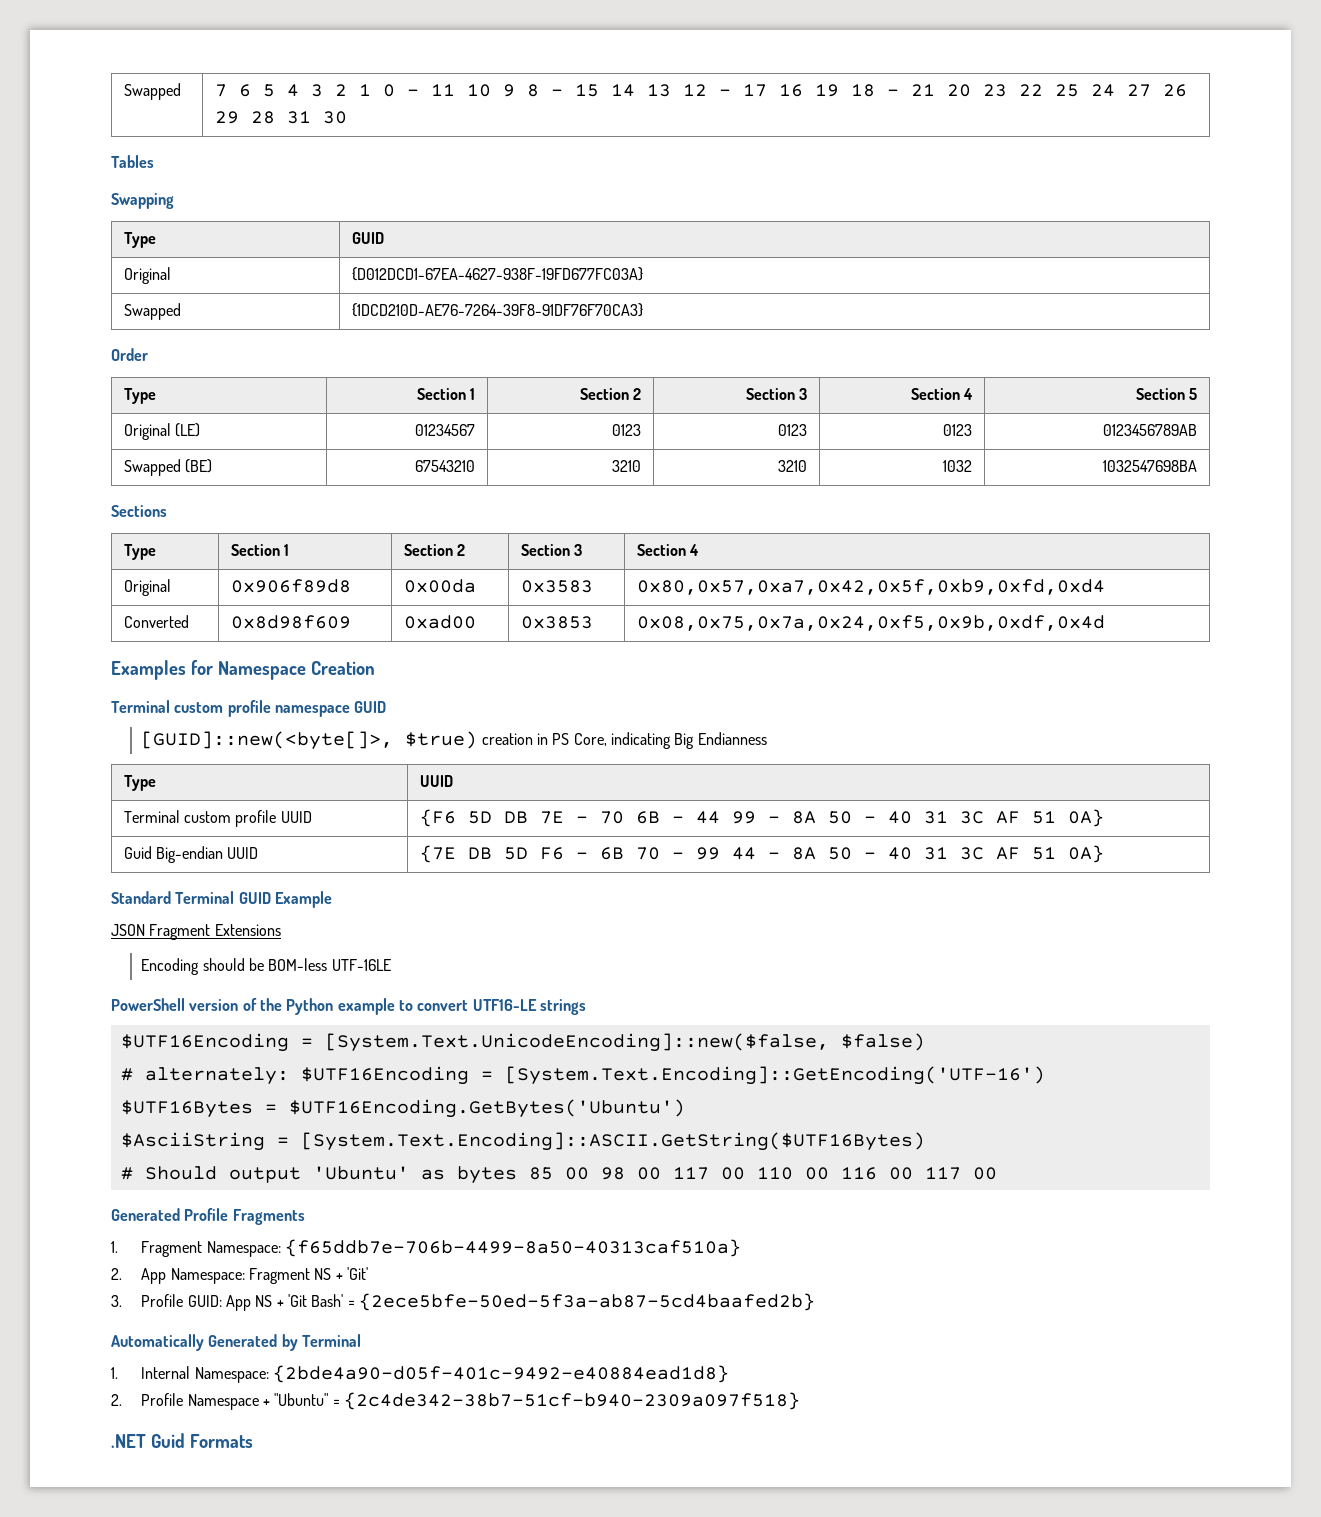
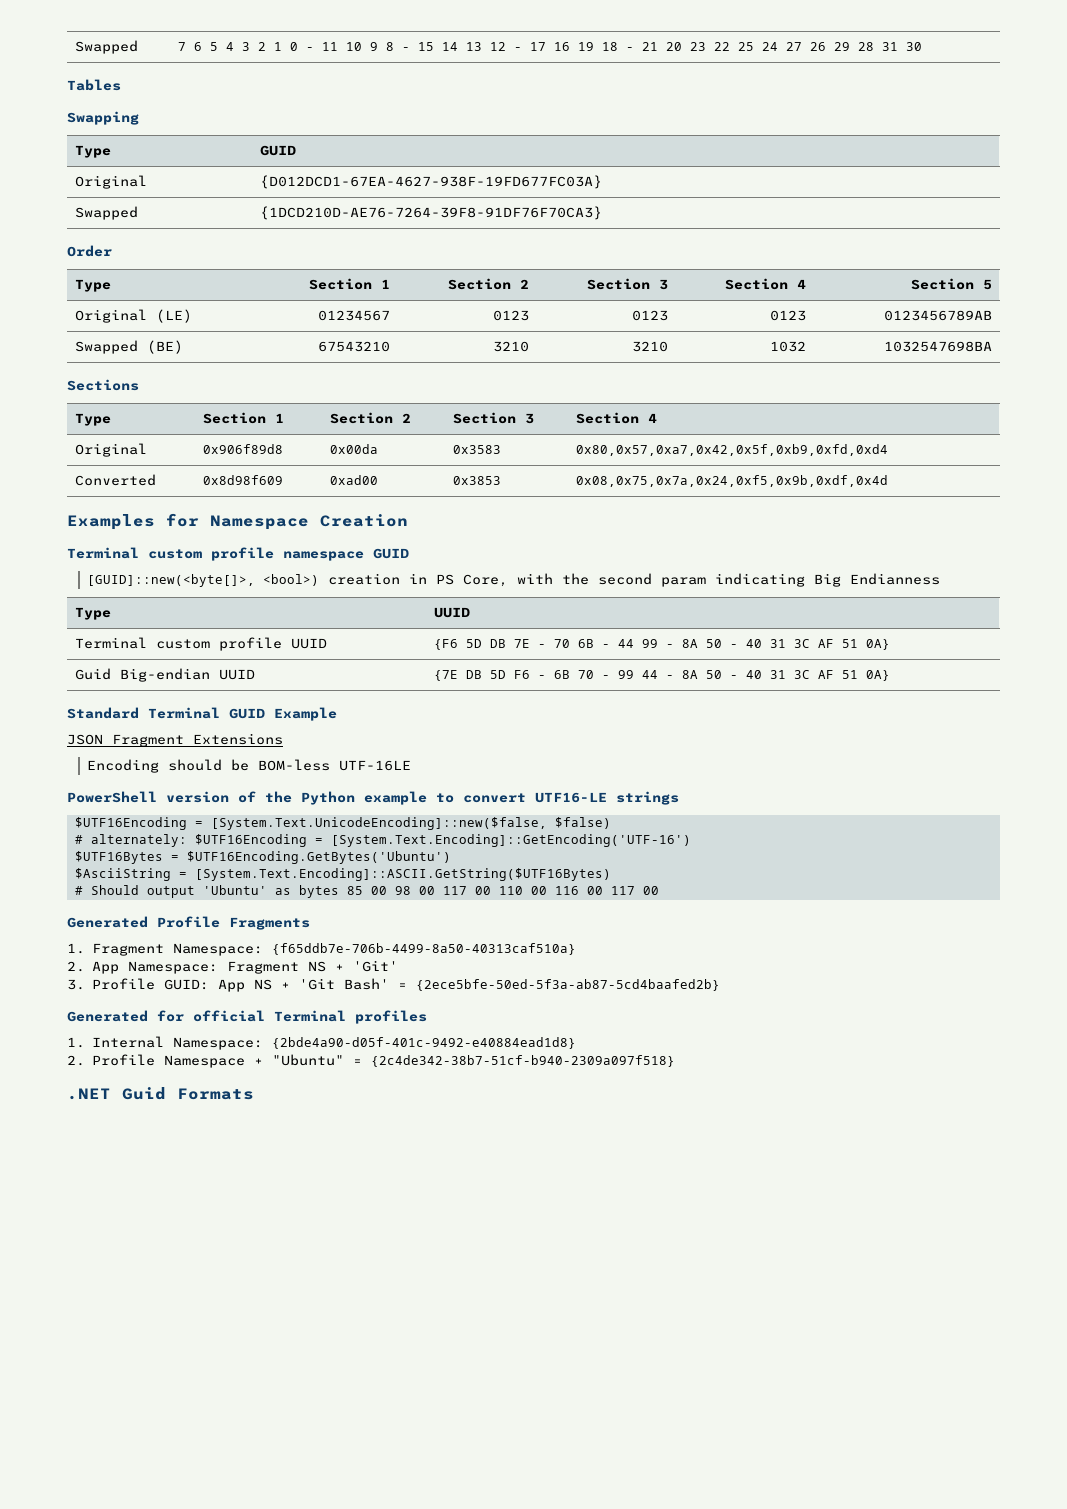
[405,731,478,749] $true) -> [263,574,320,586] <bool>)
(607, 739) none -> [517,573,707,587] with the second param
[111,1334,361,1351] Automatically Generated by Terminal -> [67,1010,427,1024] Generated for official Terminal profiles

